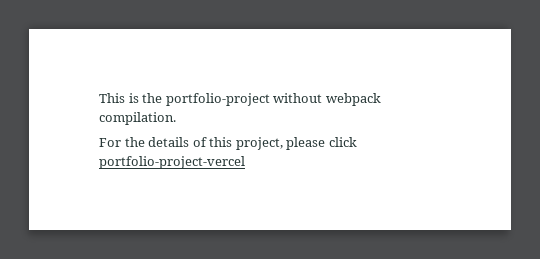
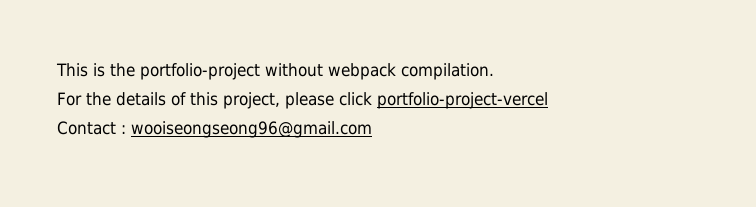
(245, 162) none -> [57,121,372,138] // Contact : wooiseongseong96@gmail.com

